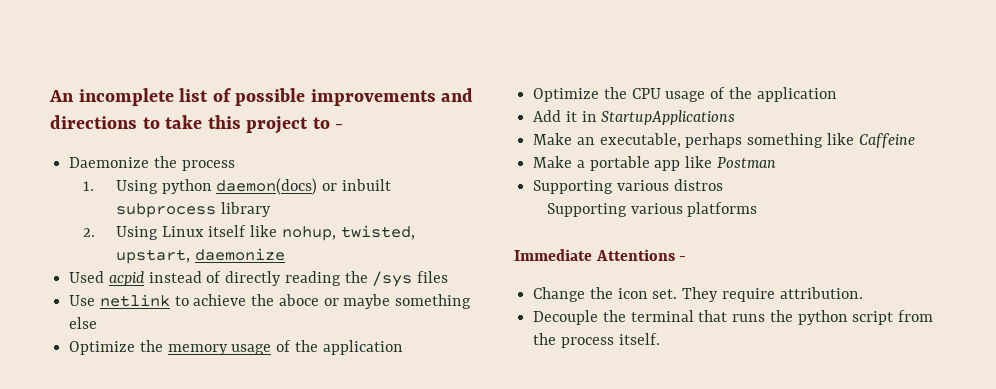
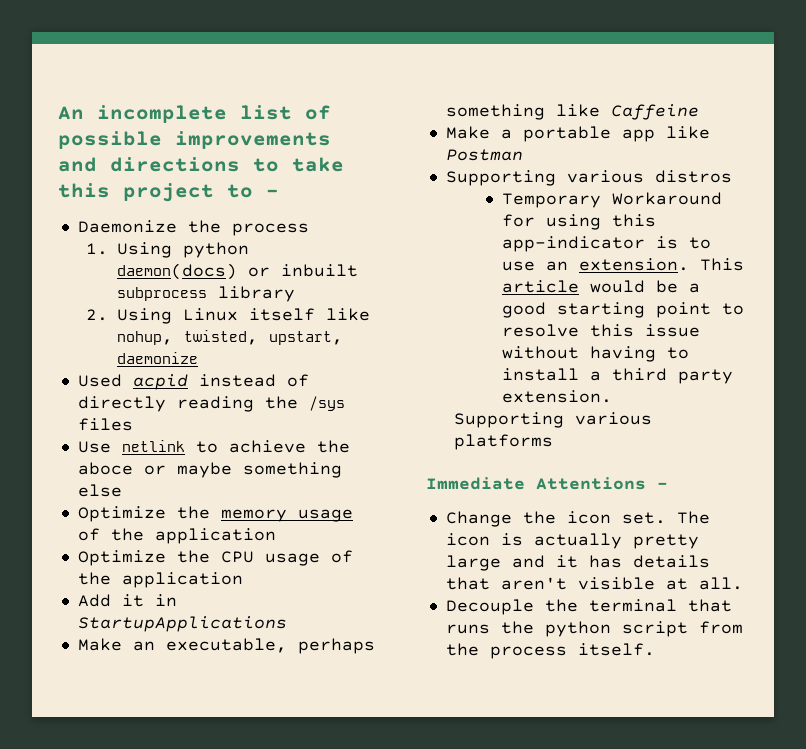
(723, 185) none -> [501,192,722,208] [501,214,656,230] [501,236,711,252] [501,258,744,271] [501,280,700,293] [501,302,744,318] [501,324,700,337] [501,346,689,362] [501,368,733,384] [501,390,612,403] // Temporary Workaround for using this app-indicator is to use an extension. This article would be a good starting point to resolve this issue without having to install a third party extension.
[682,287,863,302] They require attribution. -> [676,511,710,524] [445,533,699,549] [445,555,710,571] [445,577,743,590] The icon is actually pretty large and it has details that aren't visible at all.

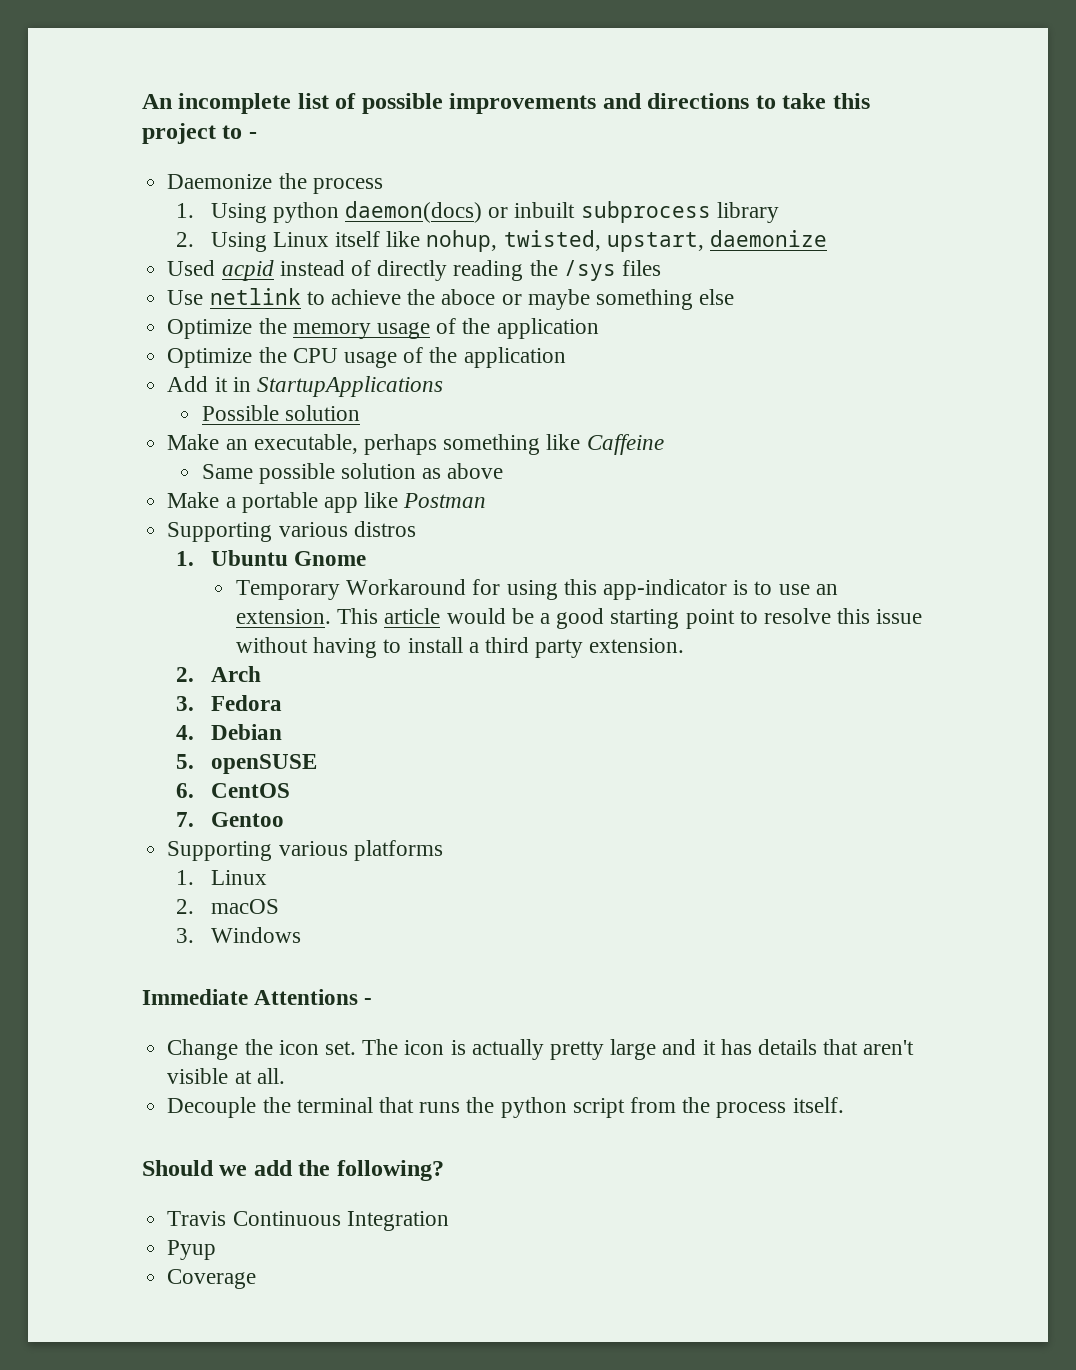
(287, 624) none -> [201,405,360,421] // Possible solution
(699, 112) none -> [201,463,504,484] // Same possible solution as above
(732, 176) none -> [176,550,366,566] // 1. Ubuntu Gnome
[454,412,653,428] [454,434,554,450] Supporting various platforms -> [176,666,261,682] [176,695,282,711] [176,724,282,740] [176,754,317,774] [176,783,290,798] [176,812,284,827] [167,840,443,861] [176,870,267,885] [176,899,279,914] [176,927,301,943] 2. Arch // 3. Fedora // 4. Debian // 5. openSUSE // 6. CentOS // 7. Gentoo // Supporting various platforms // 1. Linux // 2. macOS // 3. Windows
(655, 649) none -> [142,1160,444,1181] [167,1211,449,1231] [167,1240,217,1260] [167,1269,257,1289] // Should we add the following? // Travis Continuous Integration // Pyup // Coverage

